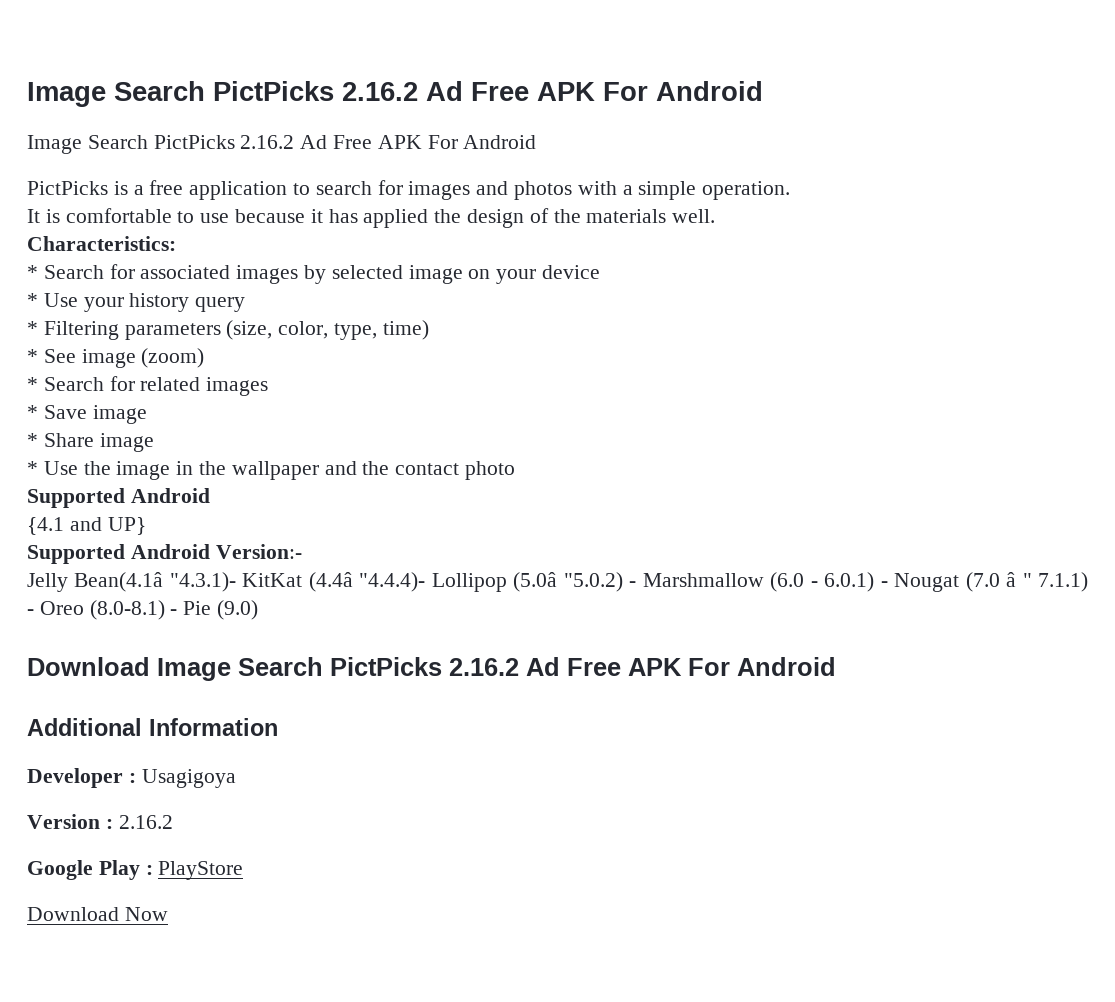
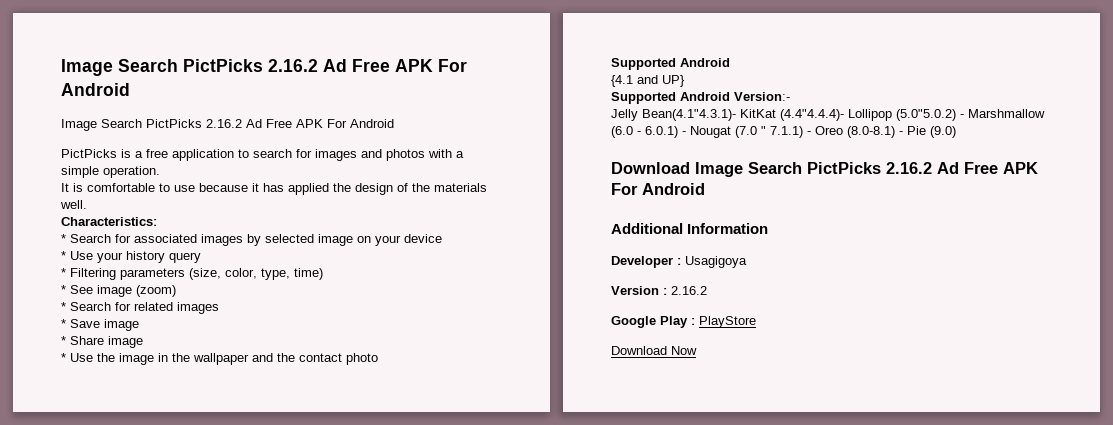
[74,572,623,592] Bean(4.1â "4.3.1)- KitKat (4.4â "4.4.4)- Lollipop (5.0â "5.0.2) -> [642,109,956,121] Bean(4.1"4.3.1)- KitKat (4.4"4.4.4)- Lollipop (5.0"5.0.2)
[1006,572,1017,587] â -> (757, 132) none

